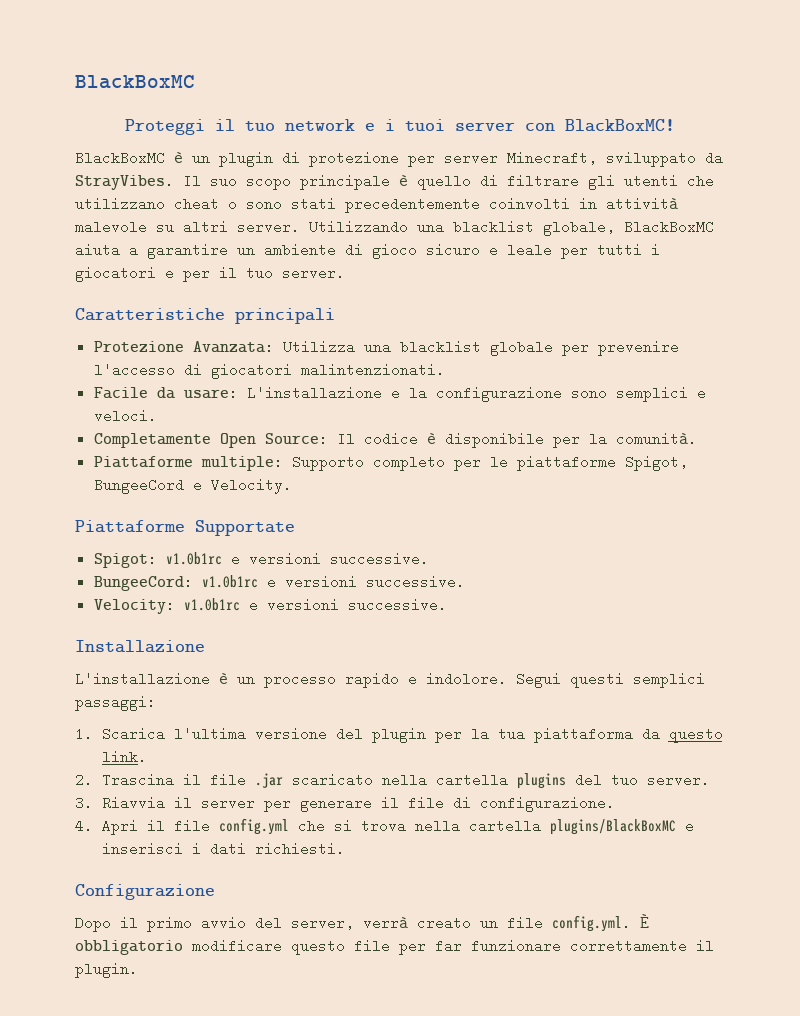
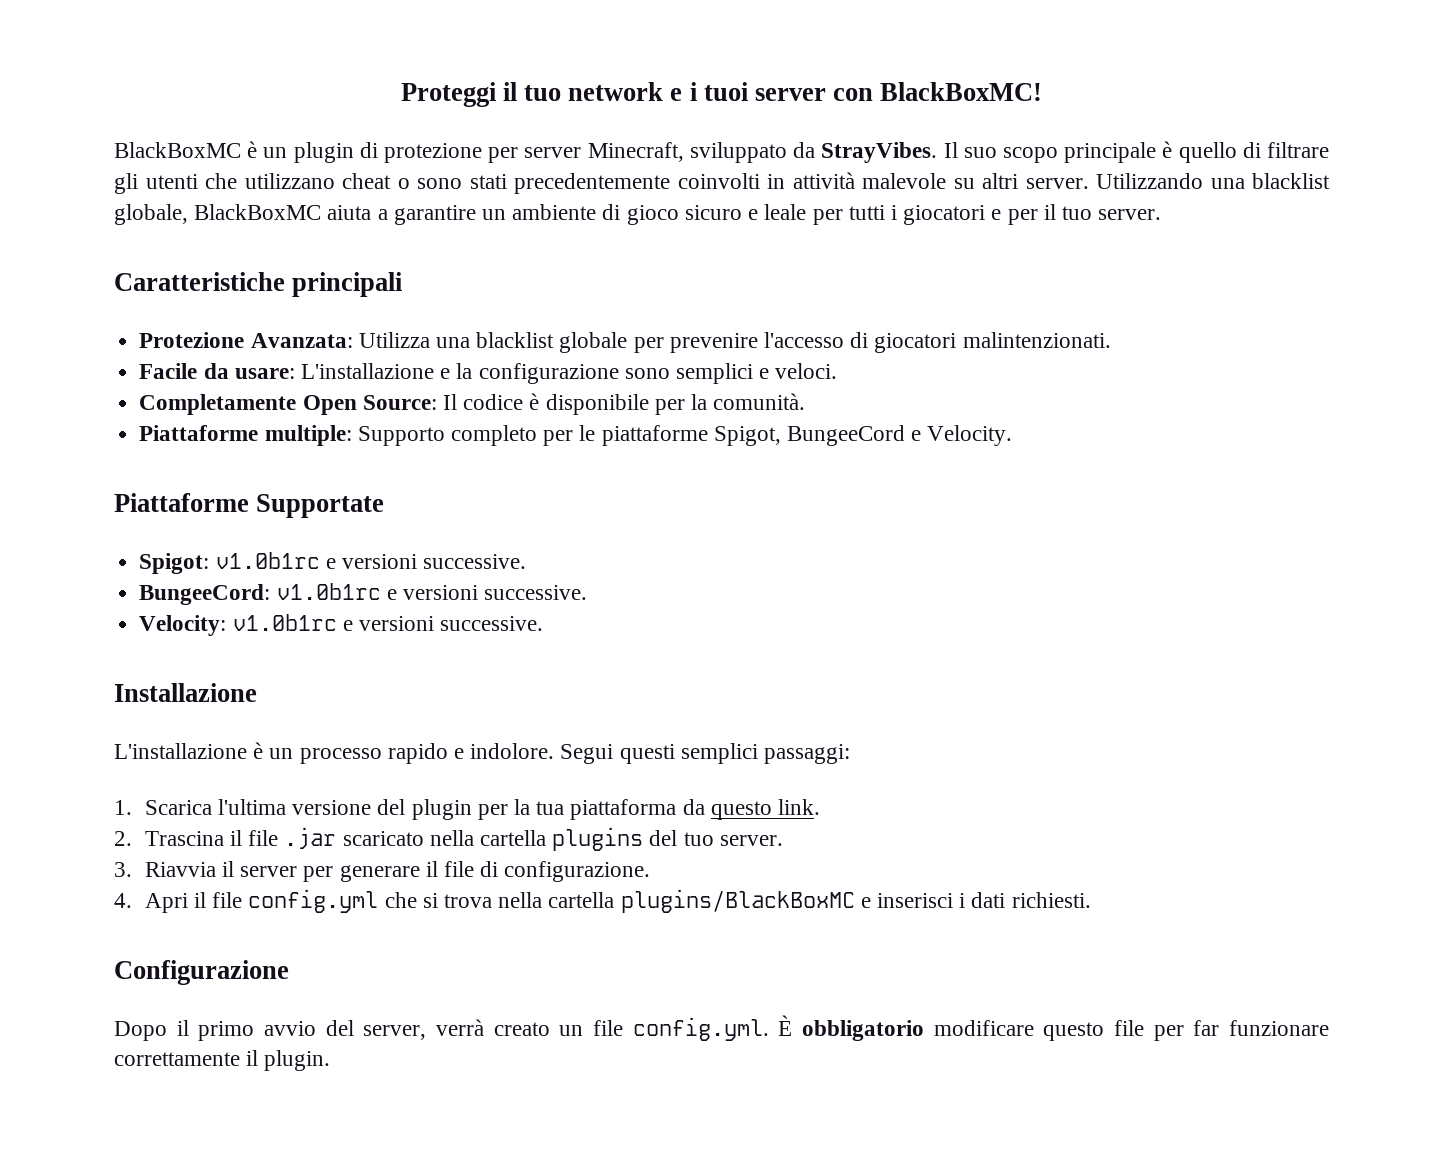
[75,75,195,89] BlackBoxMC // -> (400, 94) none

